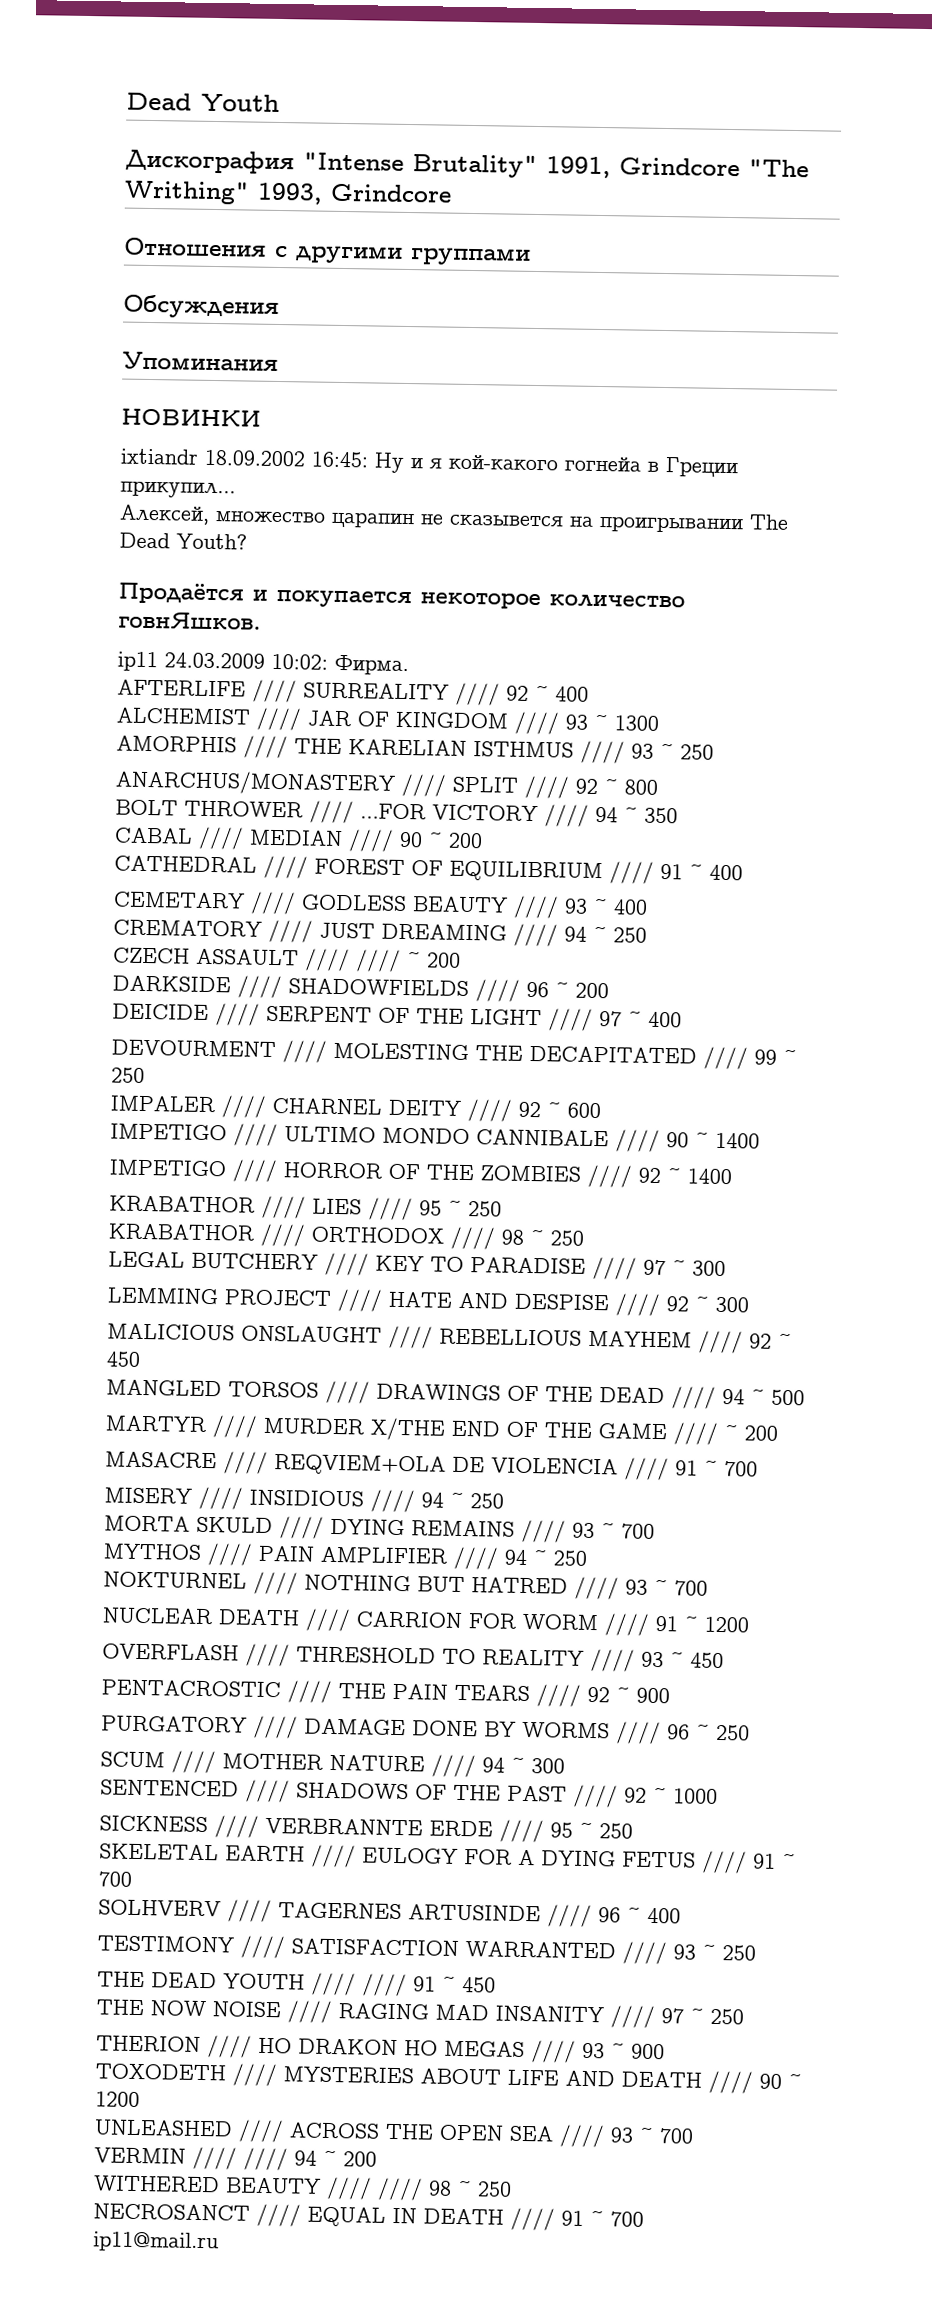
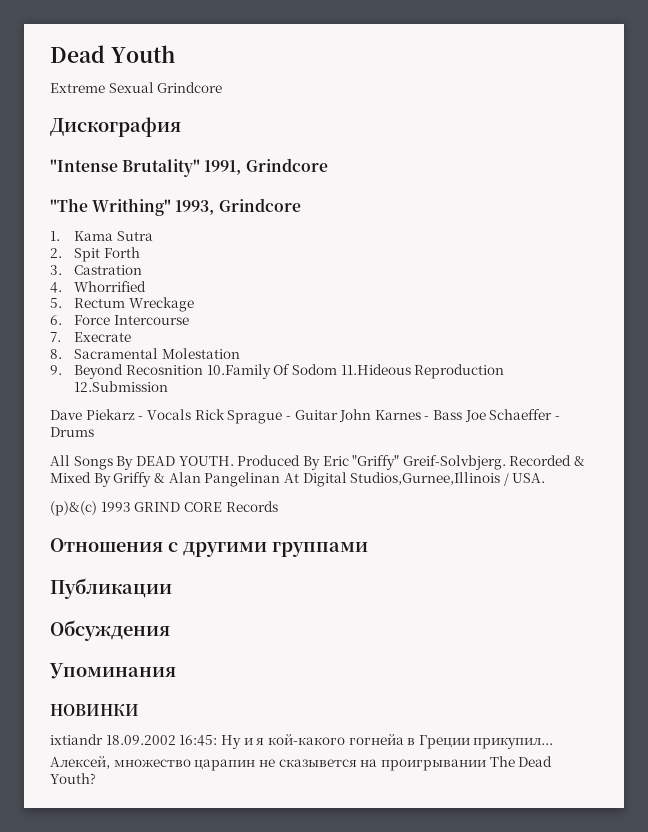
(280, 102) none -> [50,82,223,93] // Extreme Sexual Grindcore
(295, 162) none -> (181, 127) //
(740, 167) none -> (328, 165) //
(452, 193) none -> [50,231,154,241] [50,247,141,262] [50,265,143,275] [50,281,147,293] [50,297,195,312] [50,315,190,325] [50,332,132,342] [50,348,241,359] [50,364,505,379] [74,381,169,392] [50,409,561,424] [50,427,94,437] [50,455,586,470] [50,472,546,487] [50,501,278,516] // 1. Kama Sutra // 2. Spit Forth // 3. Castration // 4. Whorrified // 5. Rectum Wreckage // 6. Force Intercourse // 7. Execrate // 8. Sacramental Molestation // 9. Beyond Recosnition 10.Family Of Sodom 11.Hideous Reproduction 12.Submission // Dave Piekarz - Vocals Rick Sprague - Guitar John Karnes - Bass Joe Schaeffer - Drums // All Songs By DEAD YOUTH. Produced By Eric "Griffy" Greif-Solvbjerg. Recorded & Mixed By Griffy & Alan Pangelinan At Digital Studios,Gurnee,Illinois / USA. // (p)&(c) 1993 GRIND CORE Records
(531, 256) none -> [50,578,172,599] // Публикации
[118,582,685,610] [118,611,261,630] [117,651,409,676] [117,679,589,706] [116,707,659,735] [116,735,714,764] [115,769,658,799] [115,799,678,827] [114,826,483,852] [114,855,743,884] [113,891,648,919] [113,919,647,947] [113,947,461,972] [112,975,609,1002] [112,1003,682,1031] [111,1039,797,1070] [111,1067,145,1083] [110,1095,601,1122] [110,1123,760,1152] [109,1159,732,1188] [109,1195,502,1221] [108,1223,584,1250] [108,1251,726,1280] [107,1287,749,1317] [107,1323,792,1354] [106,1351,141,1367] [106,1379,805,1409] [105,1415,778,1445] [105,1451,758,1481] [104,1486,504,1513] [104,1515,655,1543] [103,1543,587,1570] [103,1571,708,1600] [102,1607,749,1636] [102,1643,724,1672] [101,1679,670,1707] [101,1715,750,1745] [100,1750,565,1778] [100,1779,718,1808] [99,1815,633,1843] [99,1843,796,1874] [98,1871,132,1887] [98,1899,681,1928] [97,1935,756,1965] [97,1971,496,1997] [96,1999,744,2029] [96,2035,665,2063] [95,2063,802,2094] [95,2091,140,2108] [94,2119,694,2148] [94,2146,377,2171] [93,2175,512,2201] [93,2203,644,2231] [93,2231,219,2253] // Продаётся и покупается некоторое количество говнЯшков. // ip11 24.03.2009 10:02: Фирма. // AFTERLIFE //// SURREALITY //// 92 ~ 400 // ALCHEMIST //// JAR OF KINGDOM //// 93 ~ 1300 // AMORPHIS //// THE KARELIAN ISTHMUS //// 93 ~ 250 // ANARCHUS/MONASTERY //// SPLIT //// 92 ~ 800 // BOLT THROWER //// …FOR VICTORY //// 94 ~ 350 // CABAL //// MEDIAN //// 90 ~ 200 // CATHEDRAL //// FOREST OF EQUILIBRIUM //// 91 ~ 400 // CEMETARY //// GODLESS BEAUTY //// 93 ~ 400 // CREMATORY //// JUST DREAMING //// 94 ~ 250 // CZECH ASSAULT //// //// ~ 200 // DARKSIDE //// SHADOWFIELDS //// 96 ~ 200 // DEICIDE //// SERPENT OF THE LIGHT //// 97 ~ 400 // DEVOURMENT //// MOLESTING THE DECAPITATED //// 99 ~ 250 // IMPALER //// CHARNEL DEITY //// 92 ~ 600 // IMPETIGO //// ULTIMO MONDO CANNIBALE //// 90 ~ 1400 // IMPETIGO //// HORROR OF THE ZOMBIES //// 92 ~ 1400 // KRABATHOR //// LIES //// 95 ~ 250 // KRABATHOR //// ORTHODOX //// 98 ~ 250 // LEGAL BUTCHERY //// KEY TO PARADISE //// 97 ~ 300 // LEMMING PROJECT //// HATE AND DESPISE //// 92 ~ 300 // MALICIOUS ONSLAUGHT //// REBELLIOUS MAYHEM //// 92 ~ 450 // MANGLED TORSOS //// DRAWINGS OF THE DEAD //// 94 ~ 500 // MARTYR //// MURDER X/THE END OF THE GAME //// ~ 200 // MASACRE //// REQVIEM+OLA DE VIOLENCIA //// 91 ~ 700 // MISERY //// INSIDIOUS //// 94 ~ 250 // MORTA SKULD //// DYING REMAINS //// 93 ~ 700 // MYTHOS //// PAIN AMPLIFIER //// 94 ~ 250 // NOKTURNEL //// NOTHING BUT HATRED //// 93 ~ 700 // NUCLEAR DEATH //// CARRION FOR WORM //// 91 ~ 1200 // OVERFLASH //// THRESHOLD TO REALITY //// 93 ~ 450 // PENTACROSTIC //// THE PAIN TEARS //// 92 ~ 900 // PURGATORY //// DAMAGE DONE BY WORMS //// 96 ~ 250 // SCUM //// MOTHER NATURE //// 94 ~ 300 // SENTENCED //// SHADOWS OF THE PAST //// 92 ~ 1000 // SICKNESS //// VERBRANNTE ERDE //// 95 ~ 250 // SKELETAL EARTH //// EULOGY FOR A DYING FETUS //// 91 ~ 700 // SOLHVERV //// TAGERNES ARTUSINDE //// 96 ~ 400 // TESTIMONY //// SATISFACTION WARRANTED //// 93 ~ 250 // THE DEAD YOUTH //// //// 91 ~ 450 // THE NOW NOISE //// RAGING MAD INSANITY //// 97 ~ 250 // THERION //// HO DRAKON HO MEGAS //// 93 ~ 900 // TOXODETH //// MYSTERIES ABOUT LIFE AND DEATH //// 90 ~ 1200 // UNLEASHED //// ACROSS THE OPEN SEA //// 93 ~ 700 // VERMIN //// //// 94 ~ 200 // WITHERED BEAUTY //// //// 98 ~ 250 // NECROSANCT //// EQUAL IN DEATH //// 91 ~ 700 // ip11@mail.ru -> (96, 778) none

